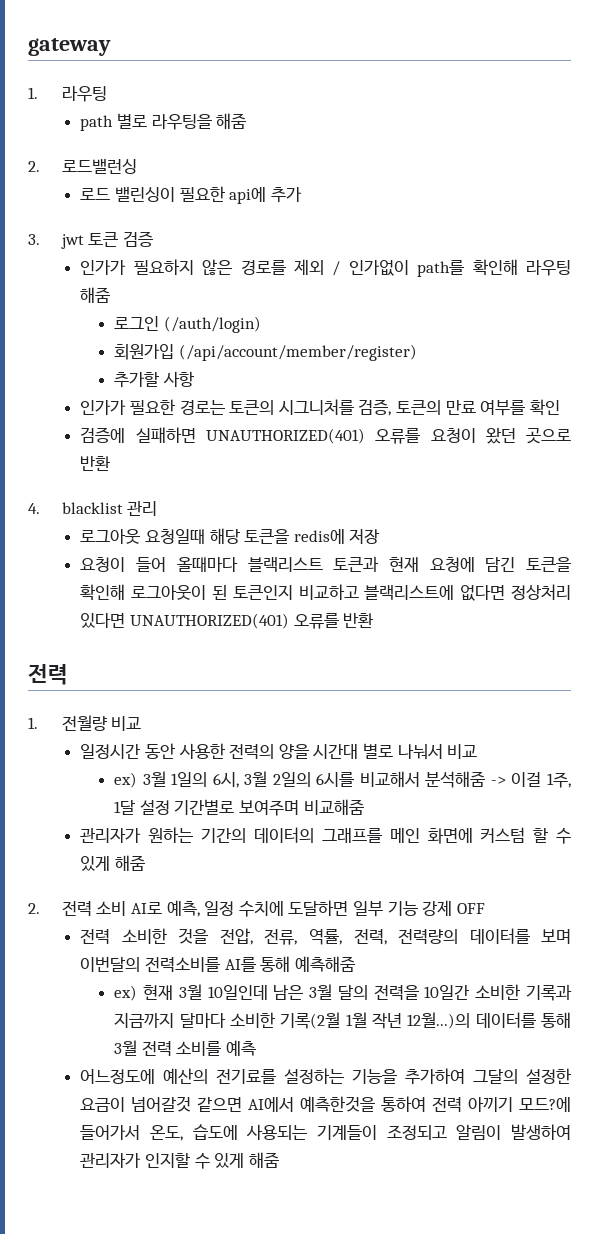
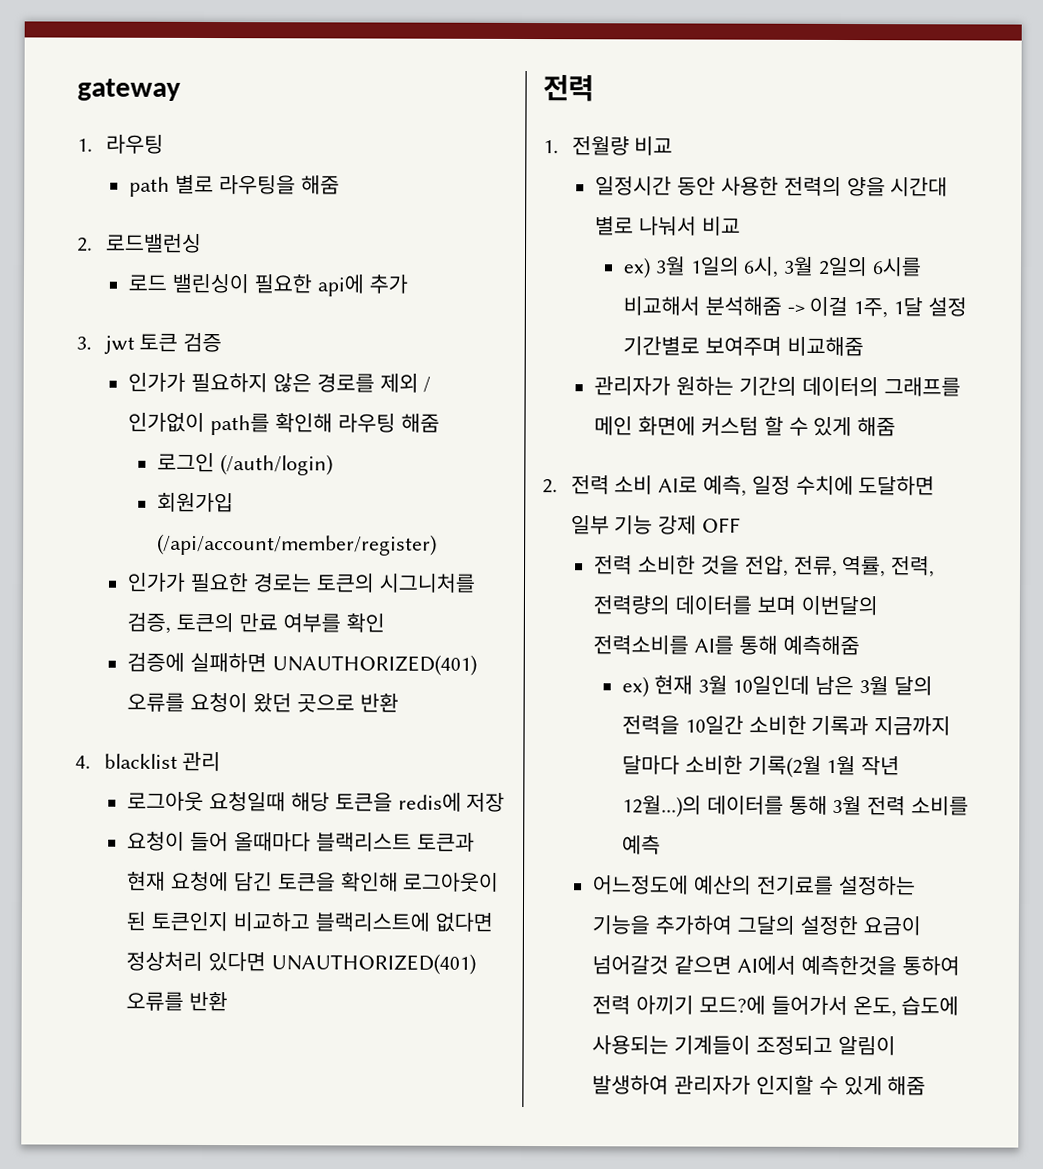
[114,371,194,388] // 추가할 사항 -> (437, 544) none

